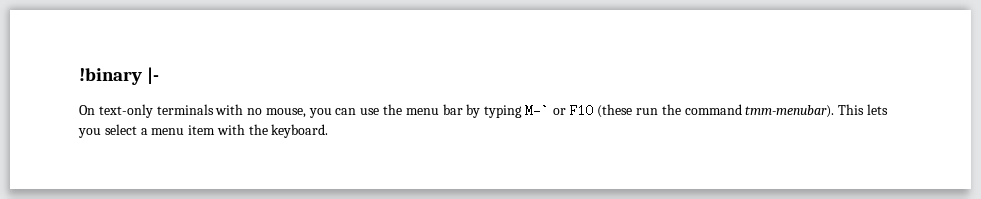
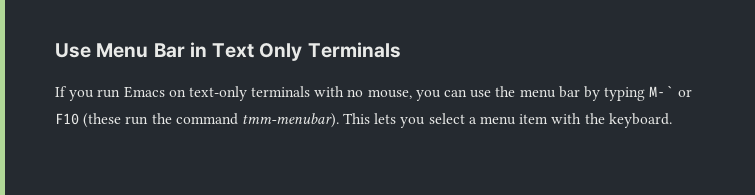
[79,67,160,85] [79,105,95,115] !binary |- // On -> [55,42,401,61] [55,86,186,101] Use Menu Bar in Text Only Terminals // If you run Emacs on

